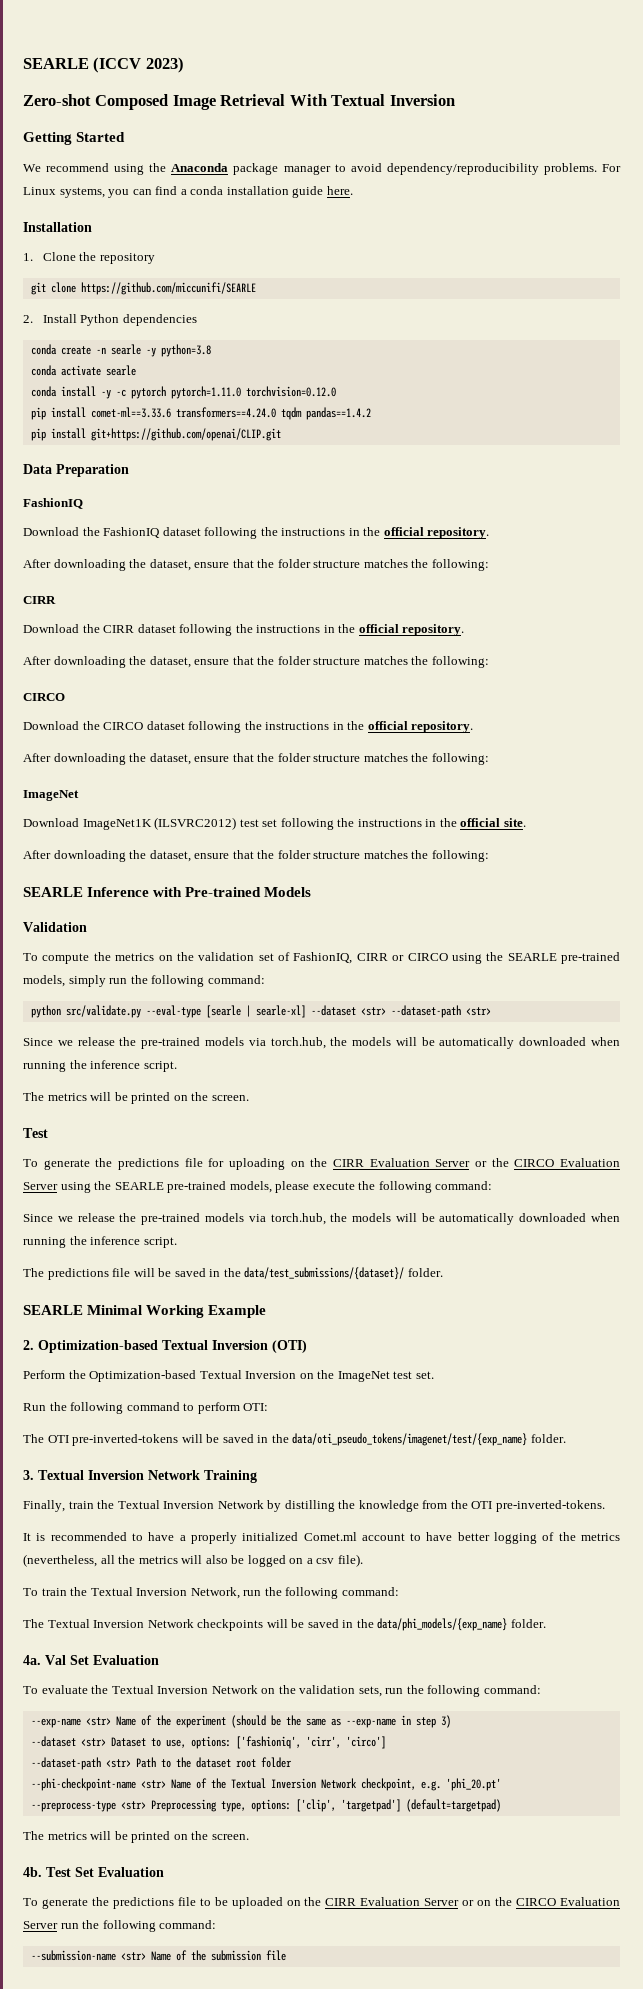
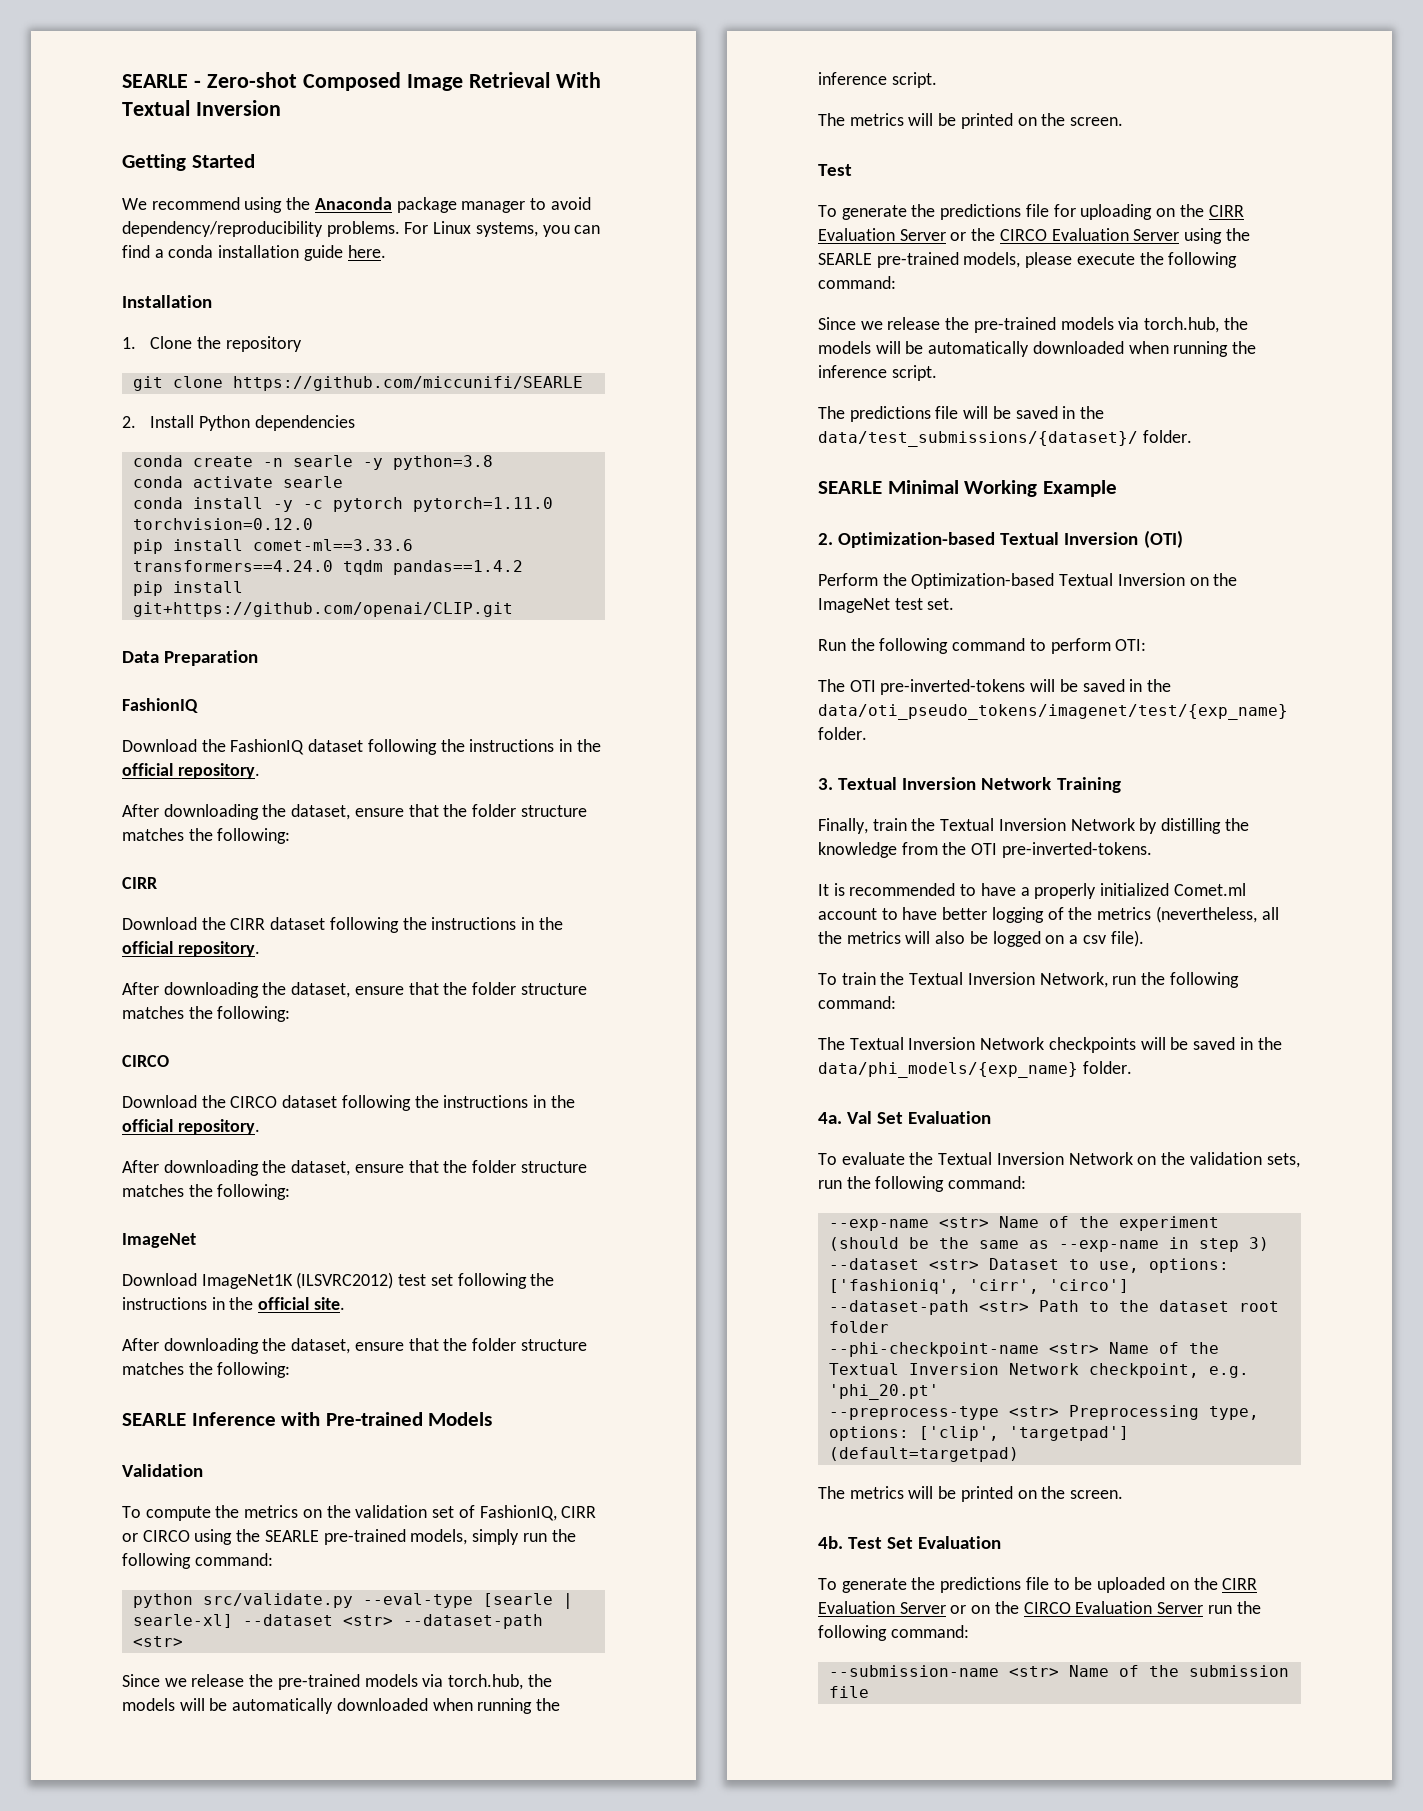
[23,57,184,73] SEARLE (ICCV 2023) // -> [122,74,201,88] SEARLE -

